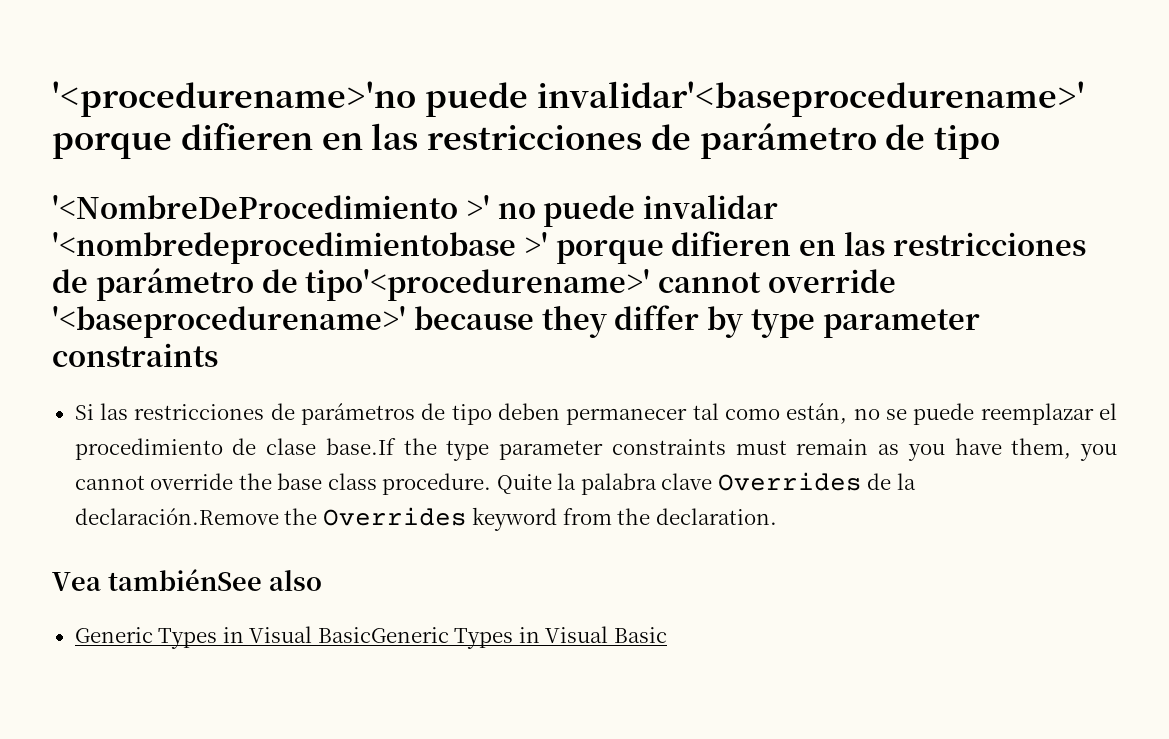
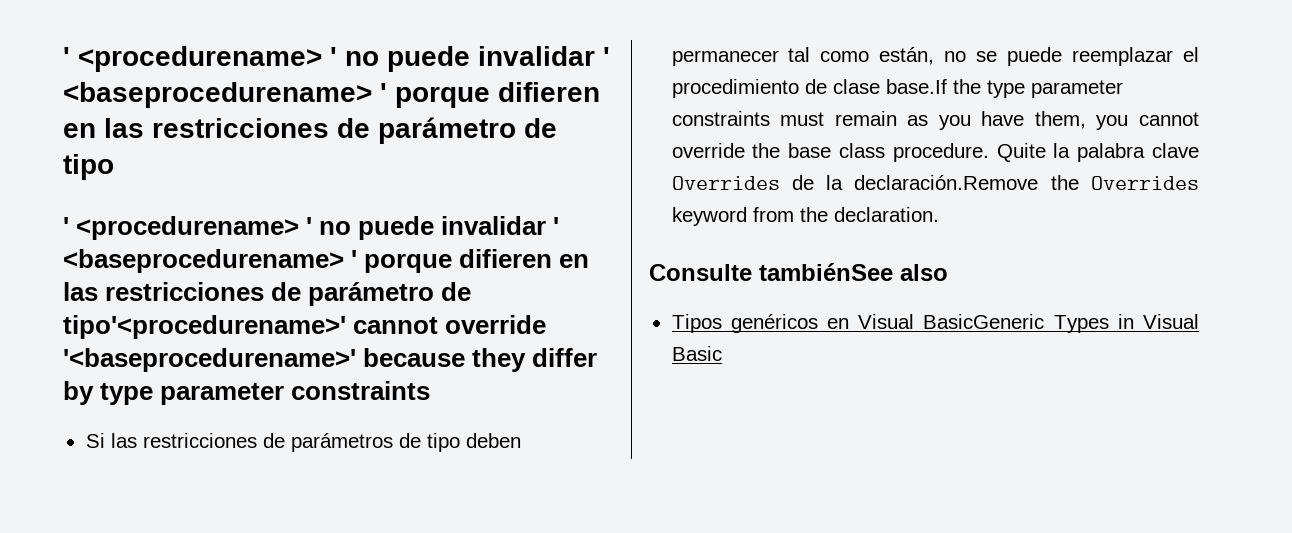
[52,81,1085,117] '<procedurename>'no puede invalidar'<baseprocedurename>' -> [63,46,610,72] [63,82,387,108] ' <procedurename> ' no puede invalidar ' <baseprocedurename> '
[52,195,779,227] [52,232,548,264] '<NombreDeProcedimiento >' no puede invalidar '<nombredeprocedimientobase >' -> [63,216,560,240] [63,249,358,273] ' <procedurename> ' no puede invalidar ' <baseprocedurename> '
[52,572,101,591] Vea -> [649,264,752,281] Consulte
[74,627,244,649] Generic Types in -> [671,314,849,333] Tipos genéricos en

